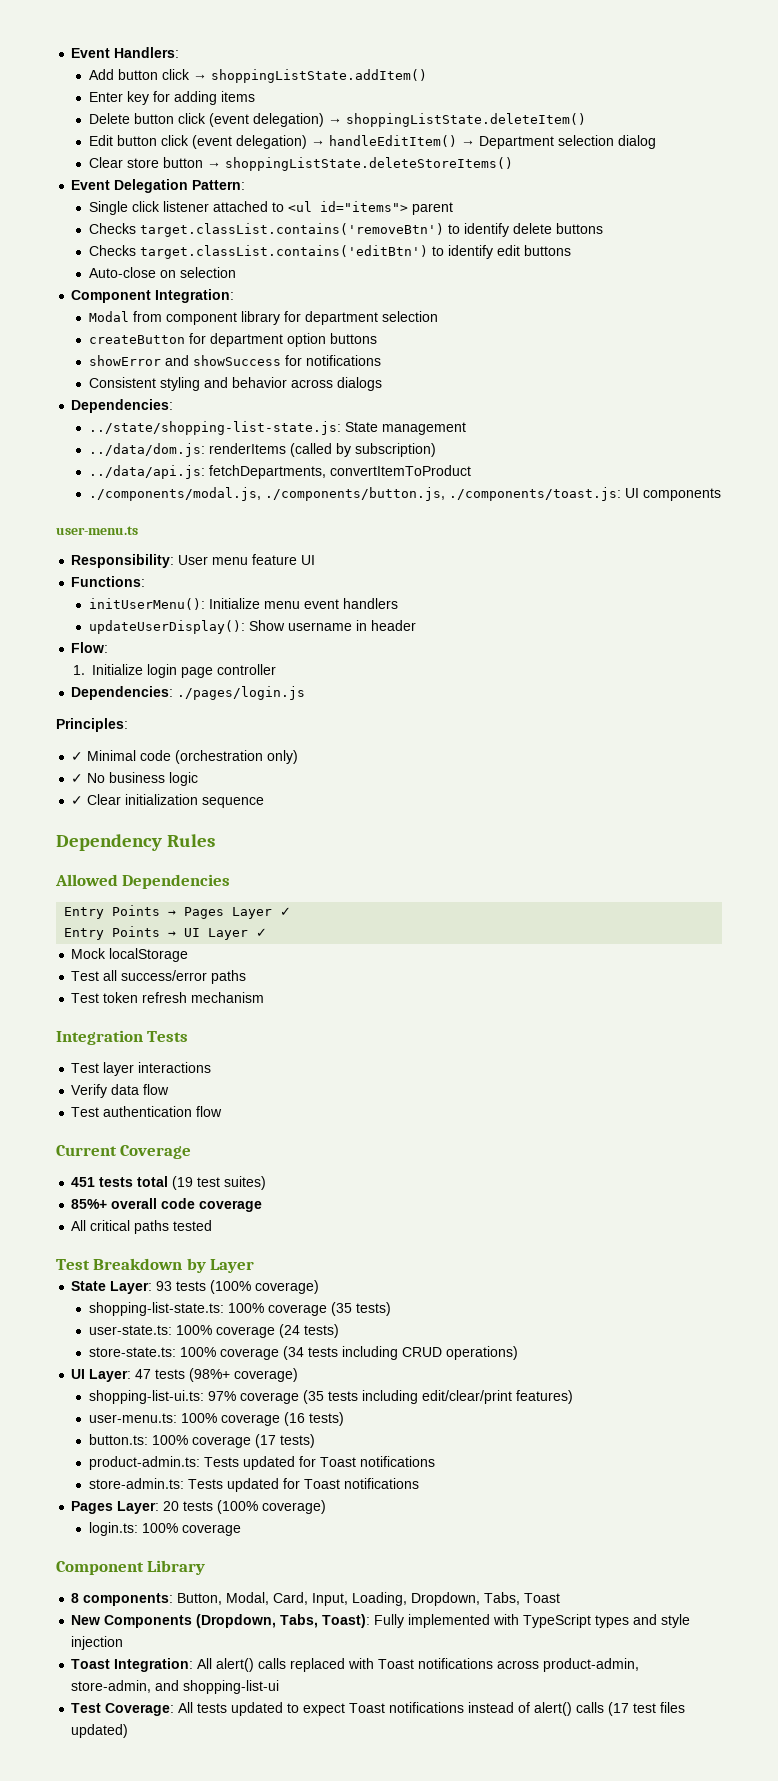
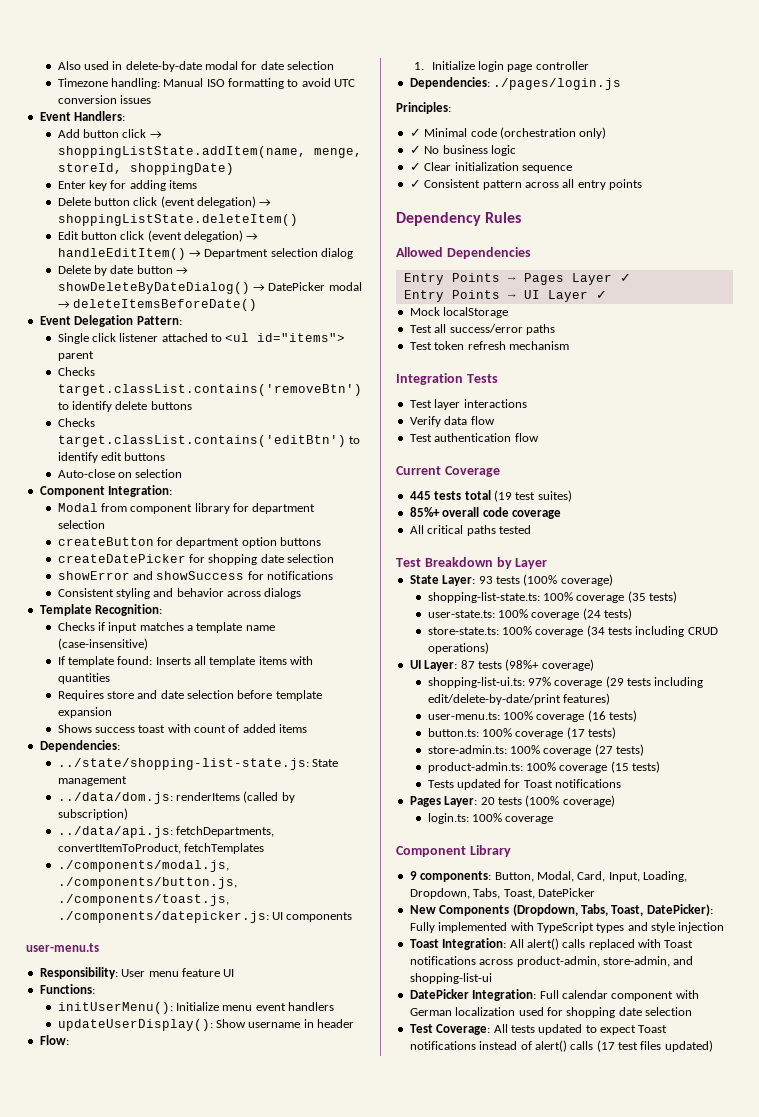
(71, 53) none -> [57,61,335,72] [57,78,356,89] [57,95,151,104] Also used in delete-by-date modal for date selection // Timezone handling: Manual ISO formatting to avoid UTC conversion issues //
[210,69,427,83] shoppingListState.addItem() -> [57,146,362,158] [57,163,234,175] shoppingListState.addItem(name, menge, storeId, shoppingDate)
[88,157,513,171] Clear store button → shoppingListState.deleteStoreItems() -> [57,265,189,276] [57,282,362,294] [57,299,257,311] Delete by date button → showDeleteByDateDialog() → DatePicker modal → deleteItemsBeforeDate()
(377, 338) none -> [57,554,335,565] // createDatePicker for shopping date selection
(382, 384) none -> [39,604,163,616] [57,622,275,633] [57,638,148,650] [57,656,314,667] [57,673,110,684] [57,690,322,701] [57,707,112,718] [57,724,308,733] // Template Recognition: // Checks if input matches a template name (case-insensitive) // If template found: Inserts all template items with quantities // Requires store and date selection before template expansion // Shows success toast with count of added items
[329,465,471,476] convertItemToProduct -> [57,843,264,854] convertItemToProduct, fetchTemplates
[448,487,621,501] ./components/toast.js: -> [57,894,229,906] [57,911,269,923] ./components/toast.js, ./components/datepicker.js:
(265, 802) none -> [409,179,642,190] // ✓ Consistent pattern across all entry points
[71,1177,96,1187] 451 -> [409,491,431,500] 445
[135,1369,152,1379] 47 -> [460,660,475,669] 87
[302,1390,512,1404] (35 tests including edit/clear/print -> [605,676,704,688] [427,694,561,705] (29 tests including edit/delete-by-date/print
[88,1456,435,1470] [88,1478,184,1489] product-admin.ts: Tests updated for Toast notifications // store-admin.ts: -> [427,744,645,756] [427,761,661,773] store-admin.ts: 100% coverage (27 tests) // product-admin.ts: 100% coverage (15 tests) //
[71,1593,80,1603] 8 -> [409,871,417,880] 9
[524,1593,561,1603] Toast -> [503,888,595,899] Toast, DatePicker
[322,1614,371,1628] Toast): -> [611,904,713,916] Toast, DatePicker):
(280, 1687) none -> [409,989,699,1001] [409,1007,692,1018] // DatePicker Integration: Full calendar component with German localization used for shopping date selection

